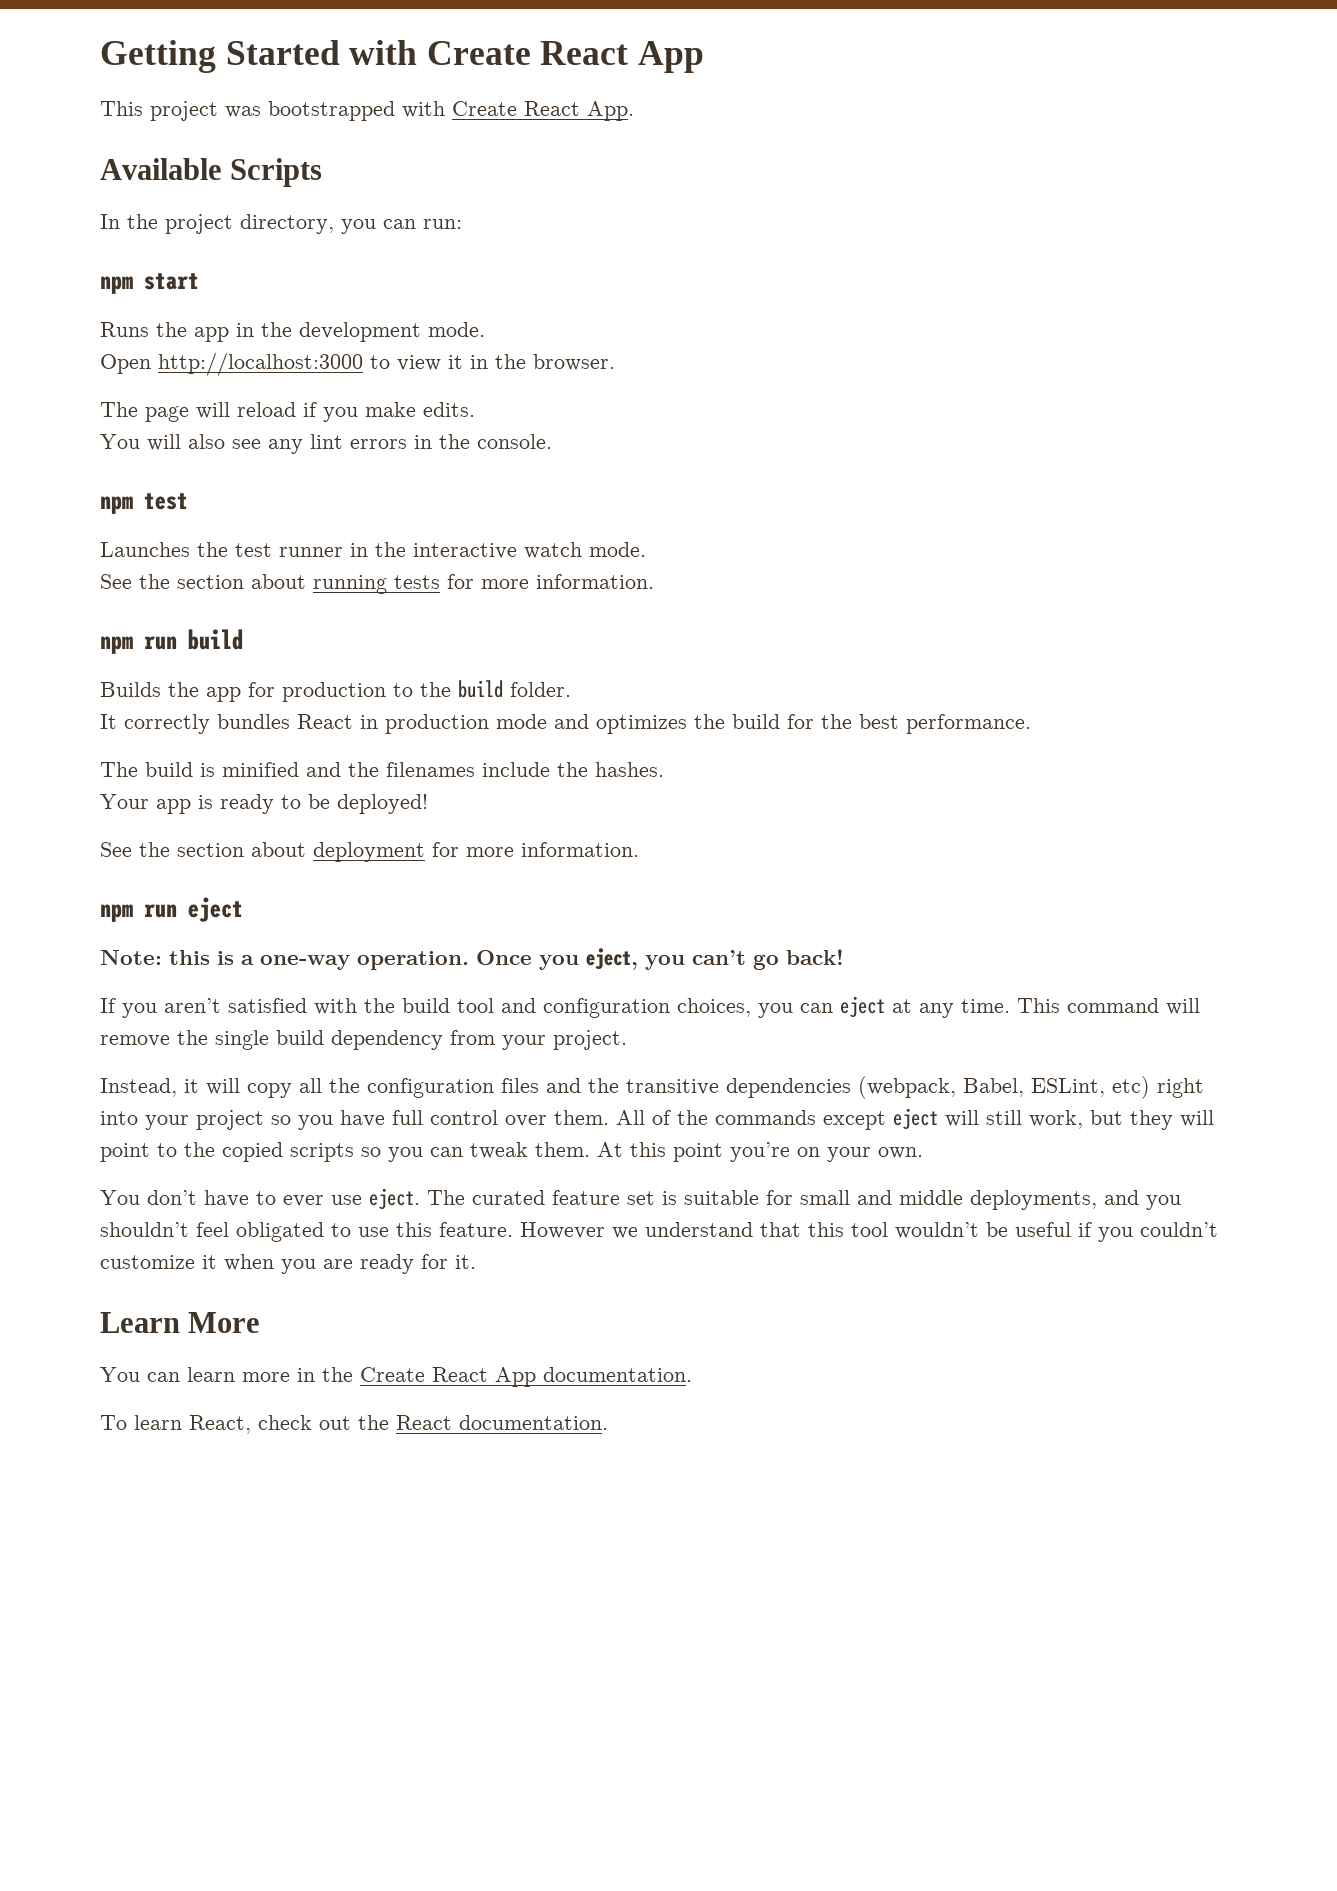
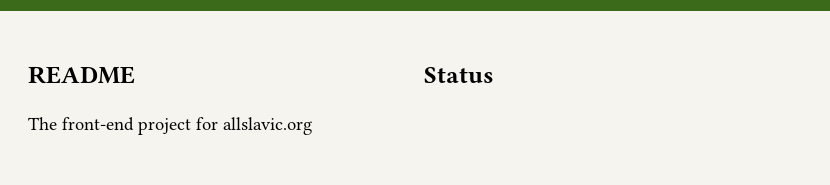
[100,40,704,73] [100,101,634,121] [100,158,323,187] [100,214,462,234] [100,273,199,294] [100,322,485,342] [100,352,615,376] [100,402,475,422] [100,434,552,454] [100,493,188,514] [100,542,646,559] [100,574,654,594] [100,629,243,654] [100,680,571,702] [100,714,1031,734] [100,762,664,777] [100,794,428,814] [100,842,639,862] [100,897,243,922] [100,948,844,970] [100,996,1200,1018] [100,1030,627,1050] [100,1076,1204,1099] [100,1108,1214,1130] [100,1142,923,1162] [100,1188,1181,1210] [100,1222,1218,1242] [100,1254,476,1274] [100,1312,261,1333] [100,1367,692,1387] [100,1415,608,1434] Getting Started with Create React App // This project was bootstrapped with Create React App. // Available Scripts // In the project directory, you can run: // npm start // Runs the app in the development mode. // Open http://localhost:3000 to view it in the browser. // The page will reload if you make edits. // You will also see any lint errors in the console. // npm test // Launches the test runner in the interactive watch mode. // See the section about running tests for more information. // npm run build // Builds the app for production to the build folder. // It correctly bundles React in production mode and optimizes the build for the best performance. // The build is minified and the filenames include the hashes. // Your app is ready to be deployed! // See the section about deployment for more information. // npm run eject // Note: this is a one-way operation. Once you eject, you can’t go back! // If you aren’t satisfied with the build tool and configuration choices, you can eject at any time. This command will remove the single build dependency from your project. // Instead, it will copy all the configuration files and the transitive dependencies (webpack, Babel, ESLint, etc) right into your project so you have full control over them. All of the commands except eject will still work, but they will point to the copied scripts so you can tweak them. At this point you’re on your own. // You don’t have to ever use eject. The curated feature set is suitable for small and middle deployments, and you shouldn’t feel obligated to use this feature. However we understand that this tool wouldn’t be useful if you couldn’t customize it when you are ready for it. // Learn More // You can learn more in the Create React App documentation. // To learn React, check out the React documentation. -> [28,66,135,84] [28,117,312,135] [424,67,494,83] README // The front-end project for allslavic.org // Status

